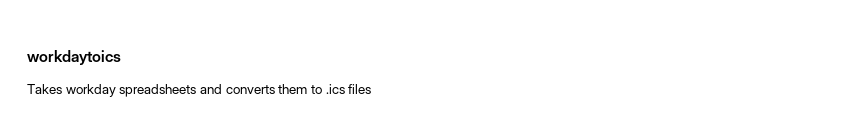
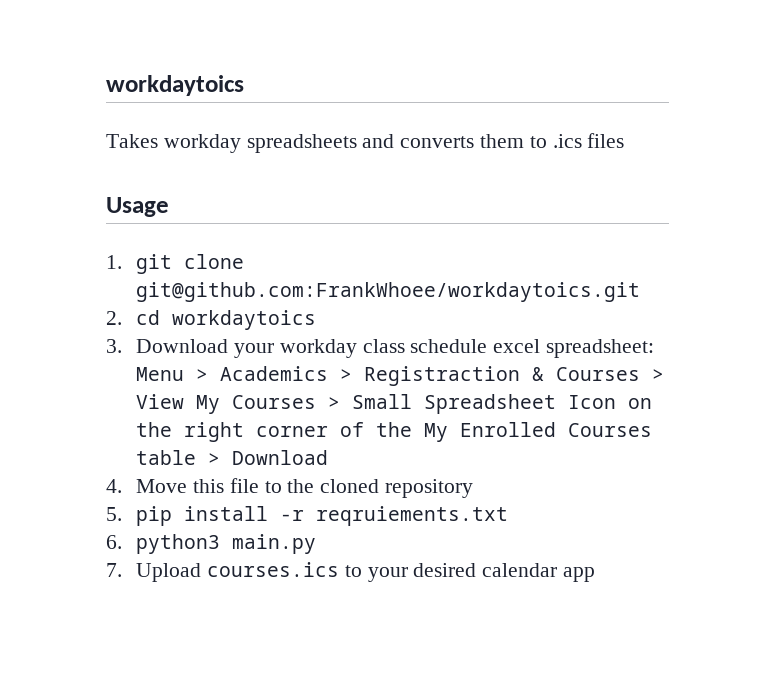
(372, 89) none -> [106,197,169,217] [106,254,245,274] [136,282,641,302] [106,310,317,330] [106,339,655,358] [136,366,665,386] [136,394,653,414] [136,422,653,442] [136,450,329,465] [106,478,474,498] [106,506,509,526] [106,534,317,554] [106,562,596,582] // Usage // 1. git clone git@github.com:FrankWhoee/workdaytoics.git // 2. cd workdaytoics // 3. Download your workday class schedule excel spreadsheet: Menu > Academics > Registraction & Courses > View My Courses > Small Spreadsheet Icon on the right corner of the My Enrolled Courses table > Download // 4. Move this file to the cloned repository // 5. pip install -r reqruiements.txt // 6. python3 main.py // 7. Upload courses.ics to your desired calendar app

